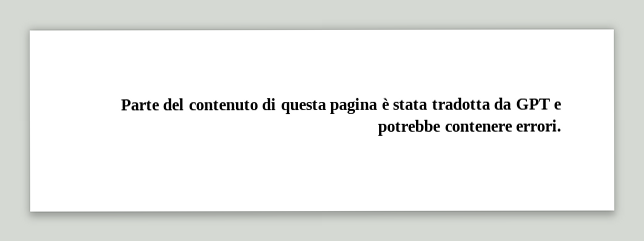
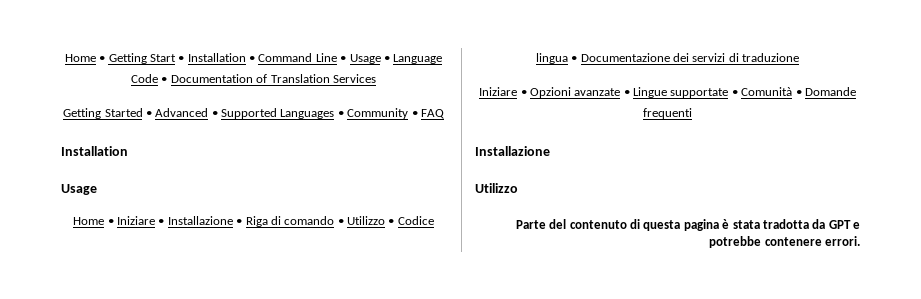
(119, 105) none -> [64,53,443,64] [131,74,376,83] [63,108,444,119] [61,146,128,156] [61,184,97,195] [73,216,434,227] [535,53,800,64] [479,87,856,98] [643,108,692,119] [475,146,550,156] [475,183,518,193] Home • Getting Start • Installation • Command Line • Usage • Language Code • Documentation of Translation Services // Getting Started • Advanced • Supported Languages • Community • FAQ // Installation // Usage // Home • Iniziare • Installazione • Riga di comando • Utilizzo • Codice lingua • Documentazione dei servizi di traduzione // Iniziare • Opzioni avanzate • Lingue supportate • Comunità • Domande frequenti // Installazione // Utilizzo //

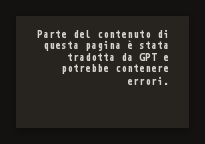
[64,53,443,64] [131,74,376,83] [63,108,444,119] [61,146,128,156] [61,184,97,195] [73,216,434,227] [535,53,800,64] [479,87,856,98] [643,108,692,119] [475,146,550,156] [475,183,518,193] Home • Getting Start • Installation • Command Line • Usage • Language Code • Documentation of Translation Services // Getting Started • Advanced • Supported Languages • Community • FAQ // Installation // Usage // Home • Iniziare • Installazione • Riga di comando • Utilizzo • Codice lingua • Documentazione dei servizi di traduzione // Iniziare • Opzioni avanzate • Lingue supportate • Comunità • Domande frequenti // Installazione // Utilizzo // -> (37, 34) none

